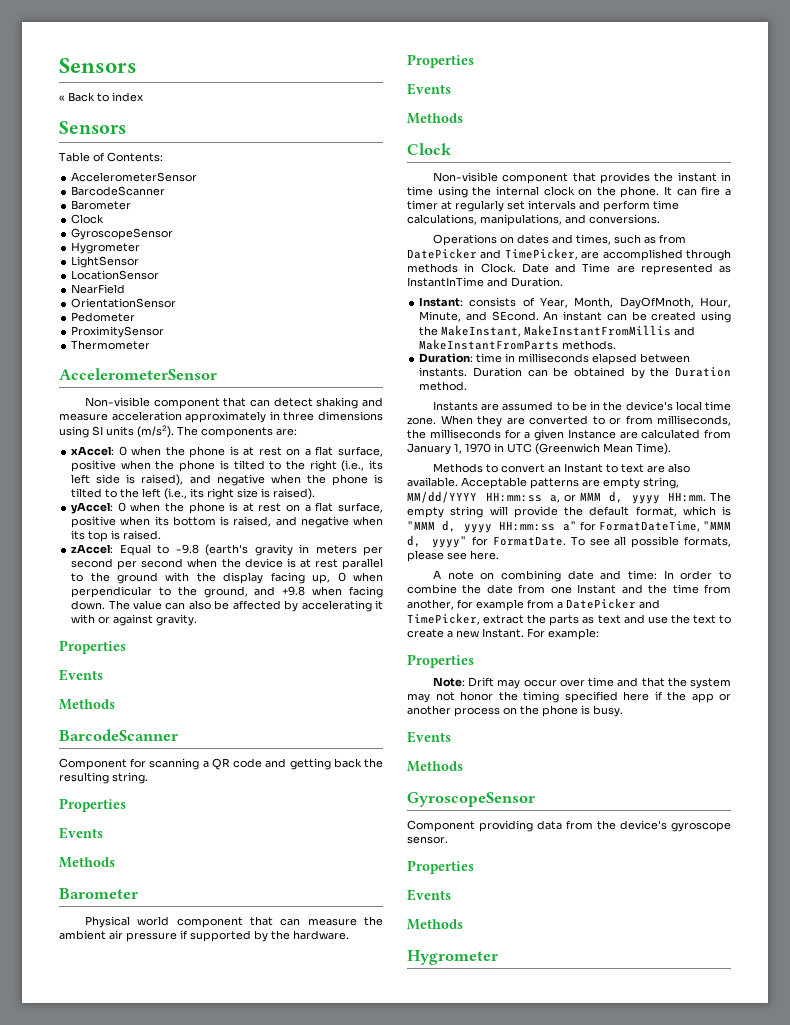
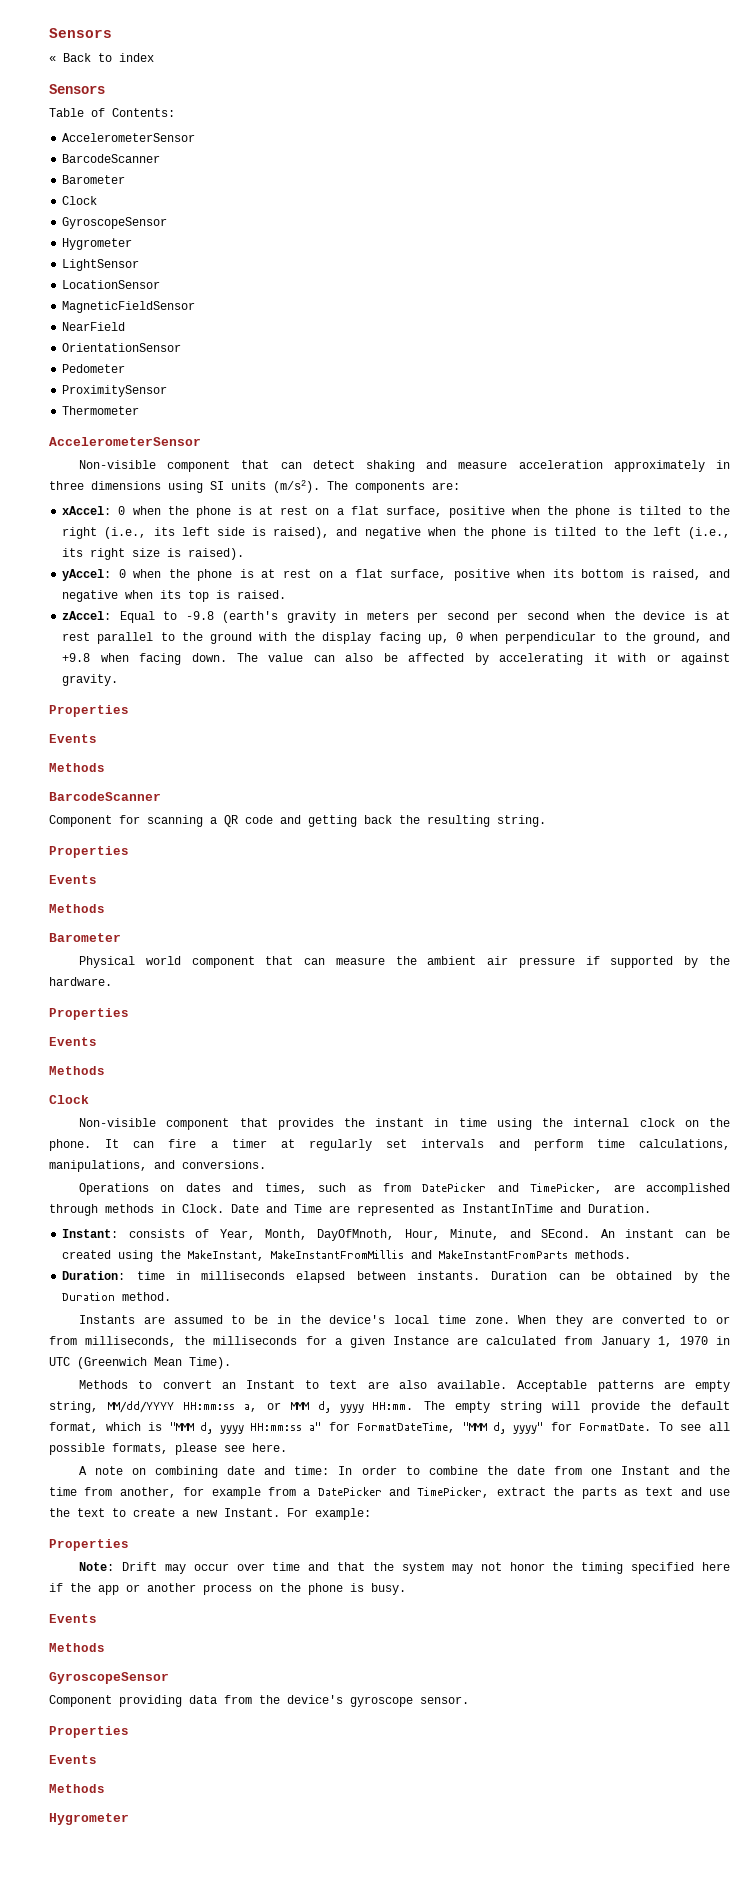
(160, 275) none -> [62,301,196,313] // MagneticFieldSensor

